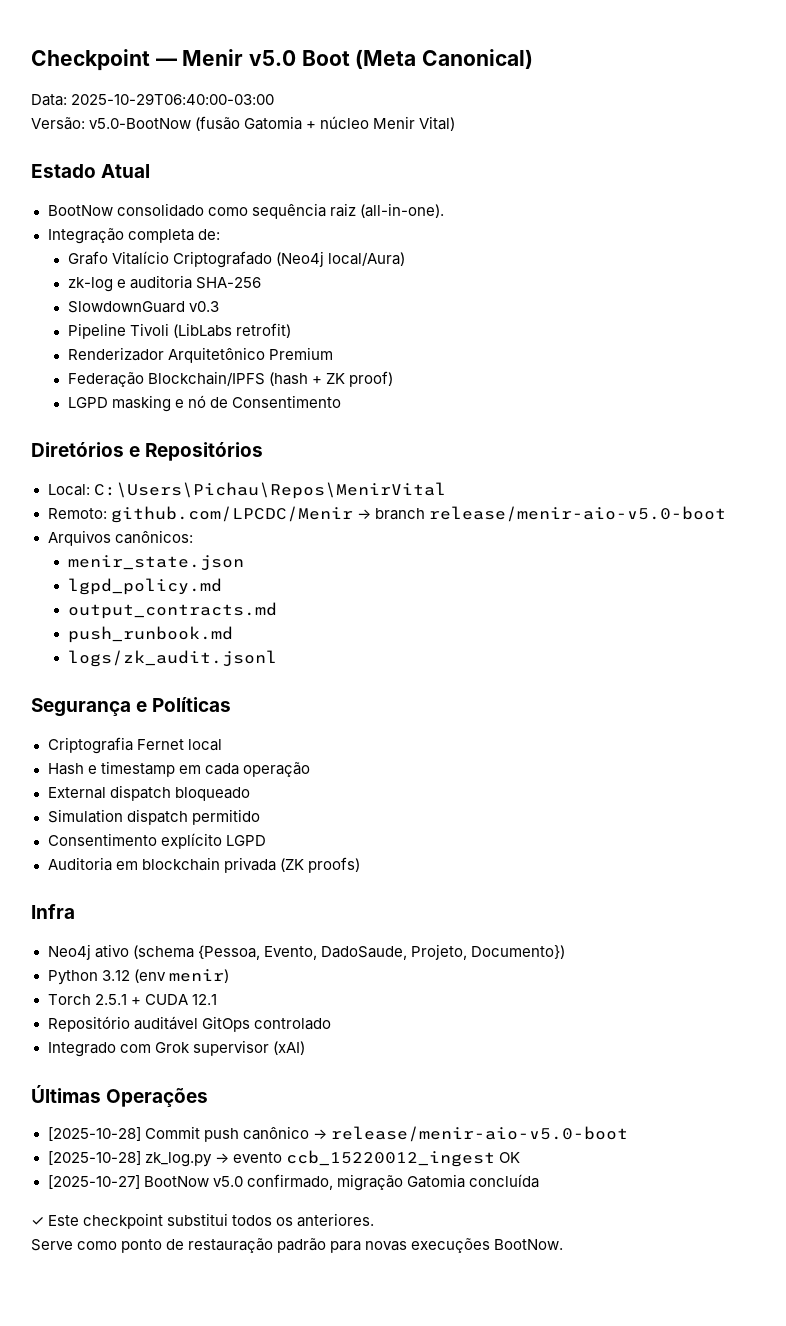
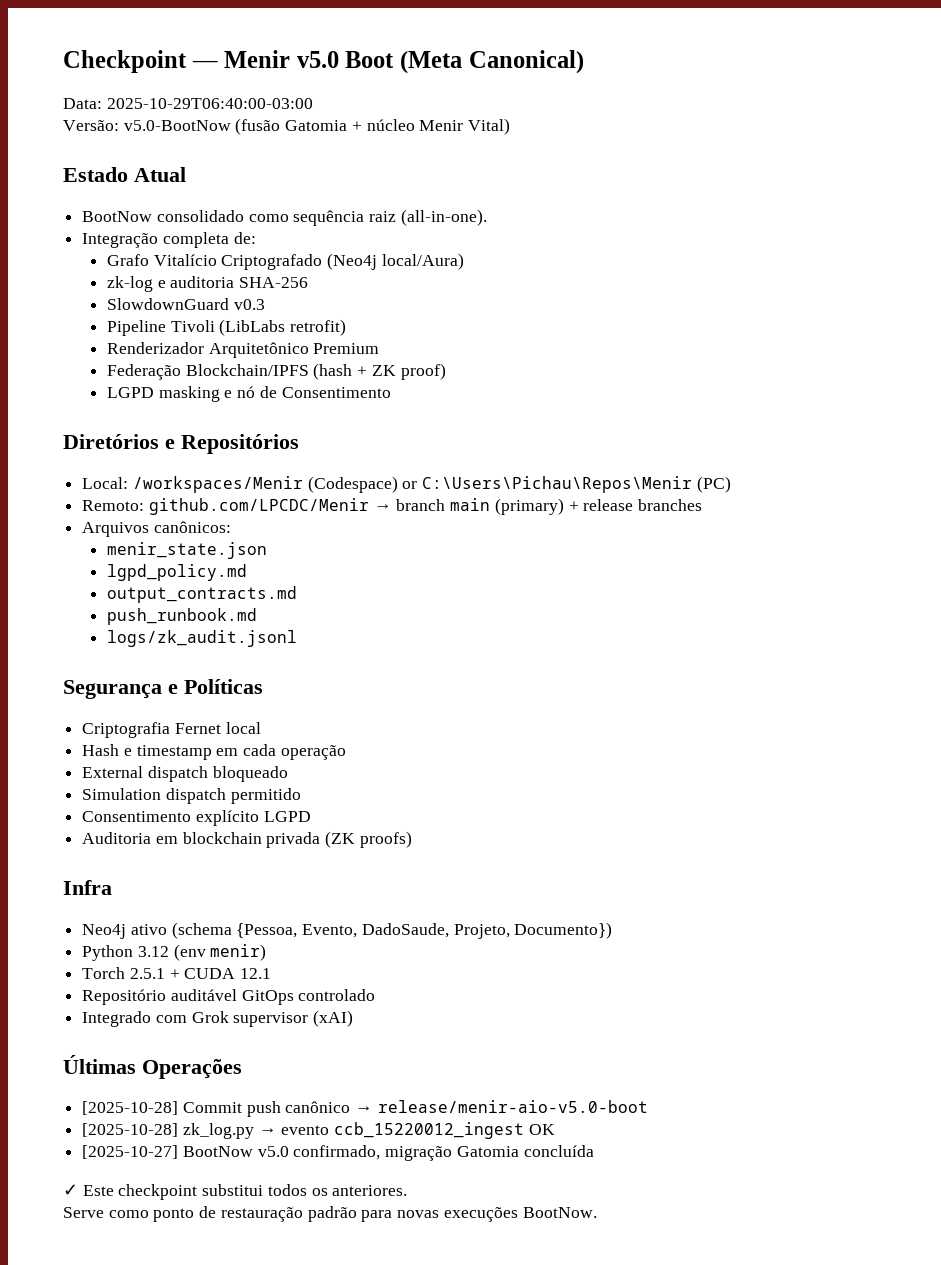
[93,482,446,499] C:\Users\Pichau\Repos\MenirVital -> [132,476,731,493] /workspaces/Menir (Codespace) or C:\Users\Pichau\Repos\Menir (PC)
[428,506,726,522] release/menir-aio-v5.0-boot -> [450,498,703,515] main (primary) + release branches

